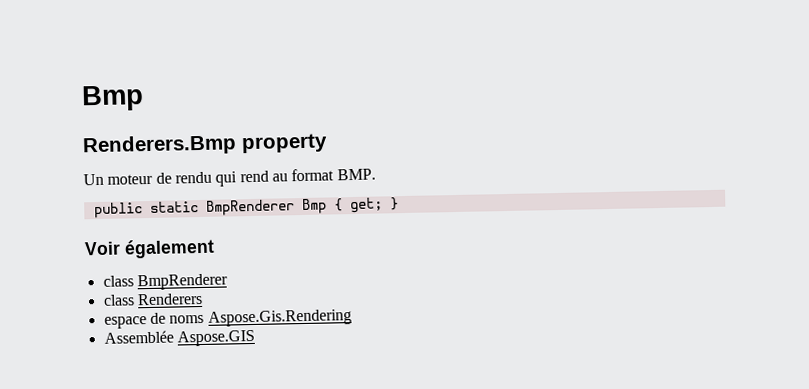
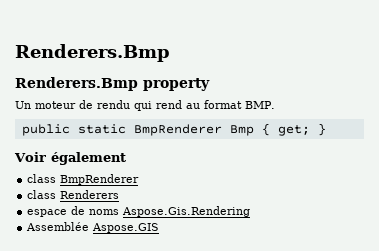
[81,85,144,112] Bmp -> [15,44,170,62] Renderers.Bmp

